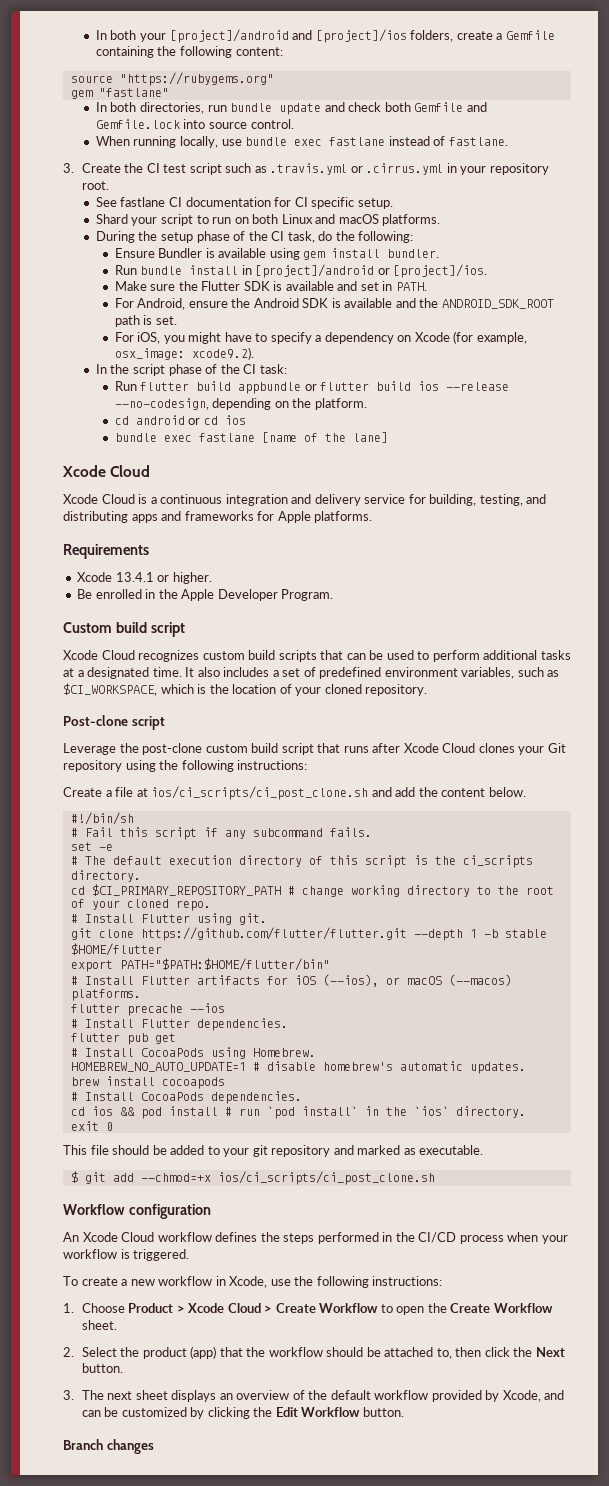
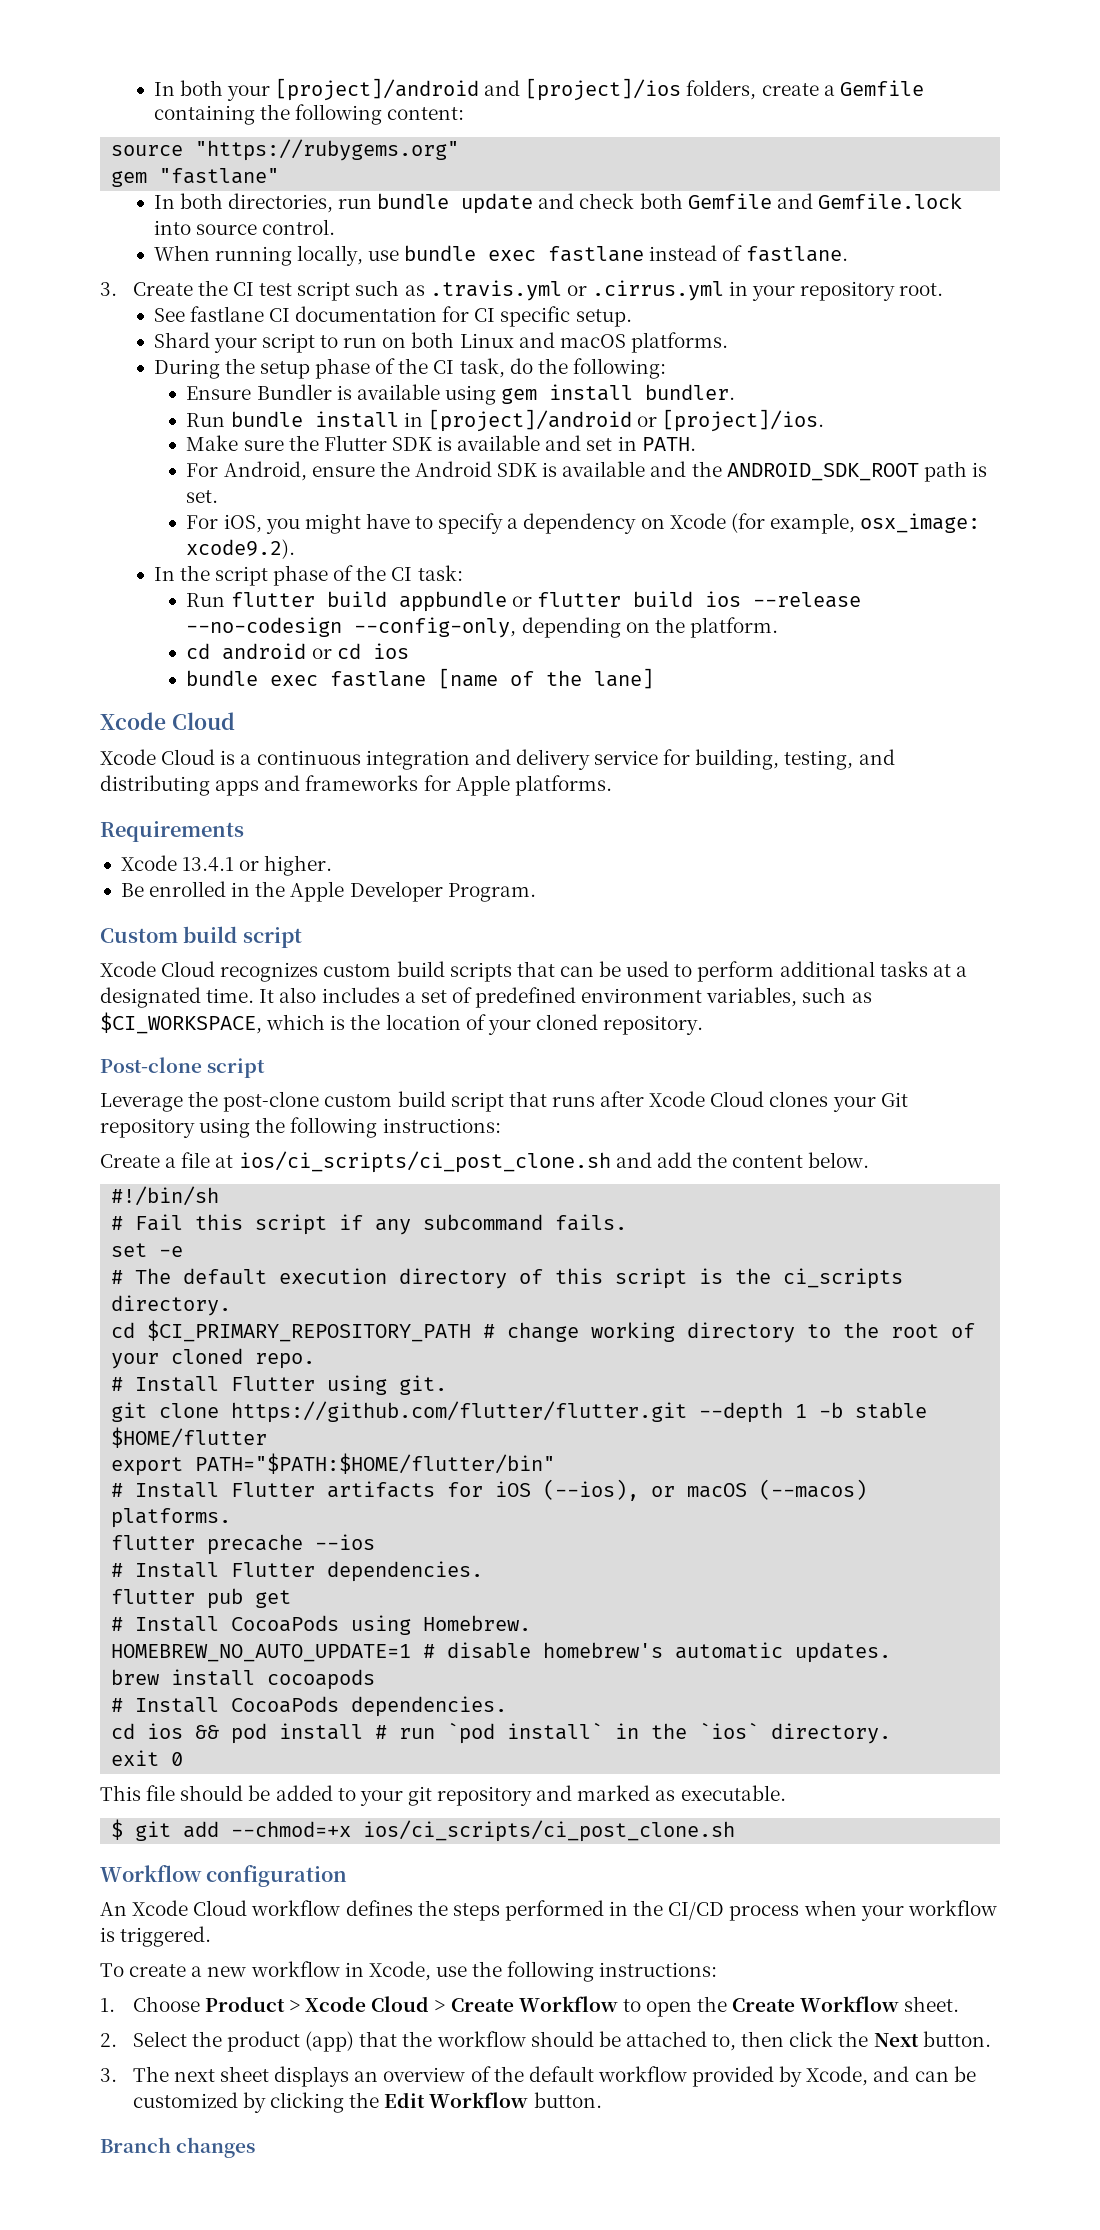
[114,398,209,410] --no-codesign, -> [186,617,517,638] --no-codesign --config-only,

